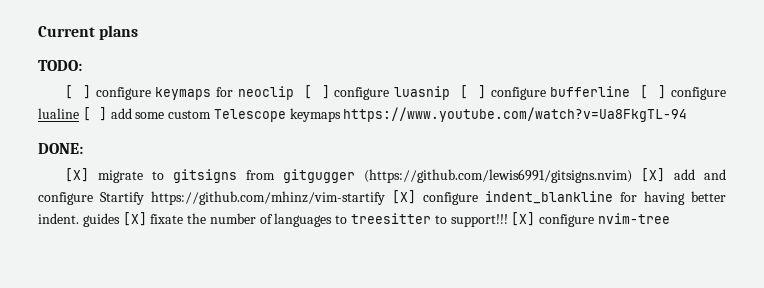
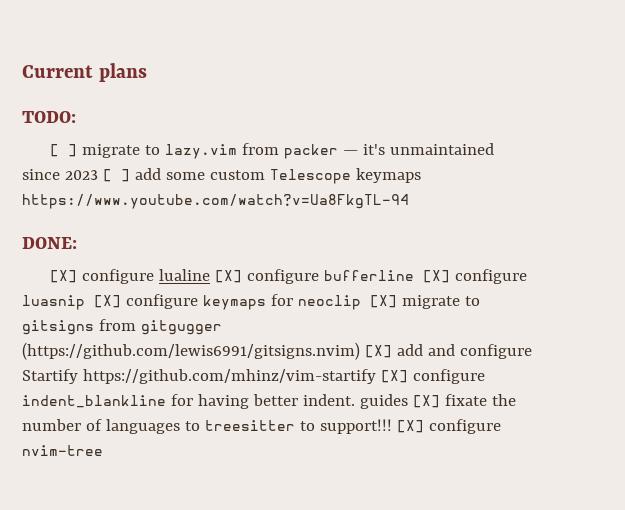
[95,85,727,100] [38,108,79,119] configure keymaps for neoclip [ ] configure luasnip [ ] configure bufferline [ ] configure lualine -> [82,143,495,159] [22,169,98,180] migrate to lazy.vim from packer — it's unmaintained since 2023
(90, 175) none -> [82,269,528,284] [22,294,397,310] configure lualine [X] configure bufferline [X] configure luasnip [X] configure keymaps for neoclip [X]

